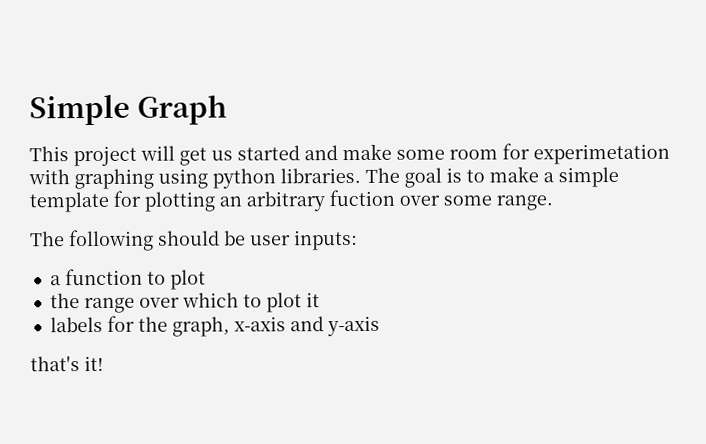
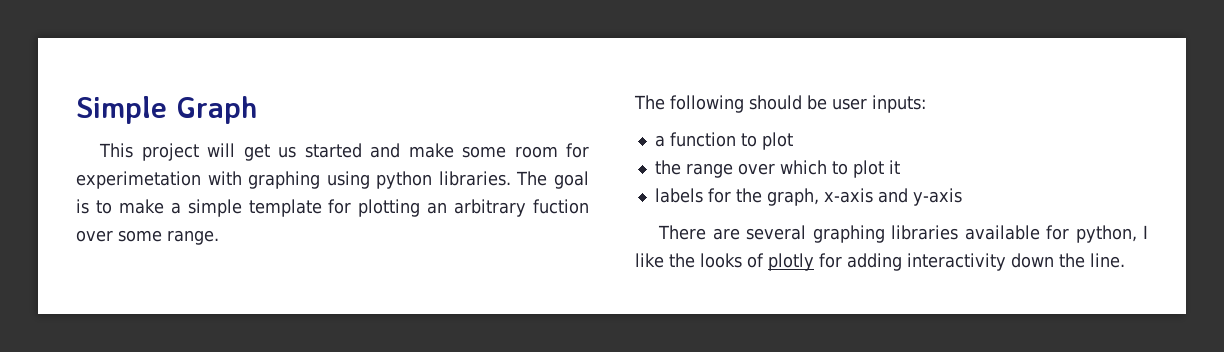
[30,355,104,372] that's it! -> [658,225,1148,243] [635,253,1125,271] There are several graphing libraries available for python, I like the looks of plotly for adding interactivity down the line.

